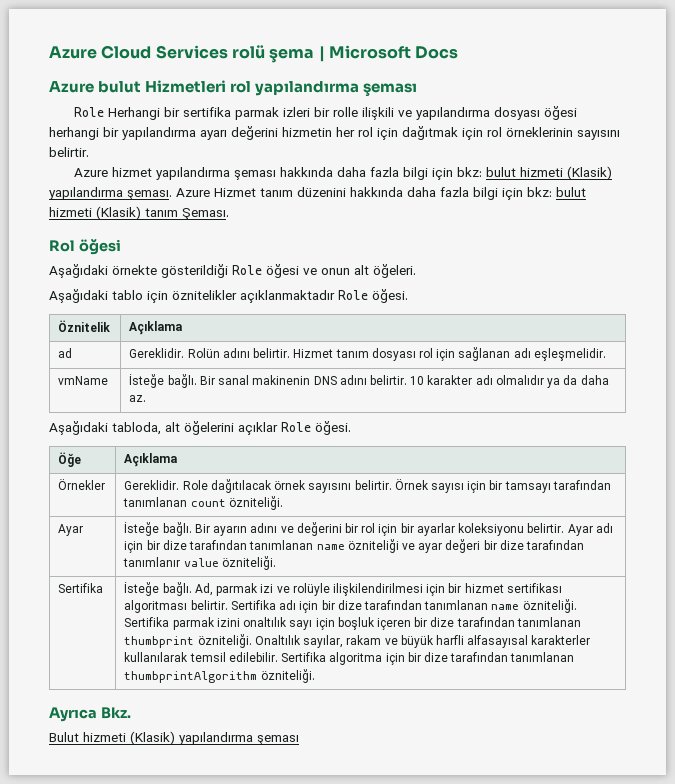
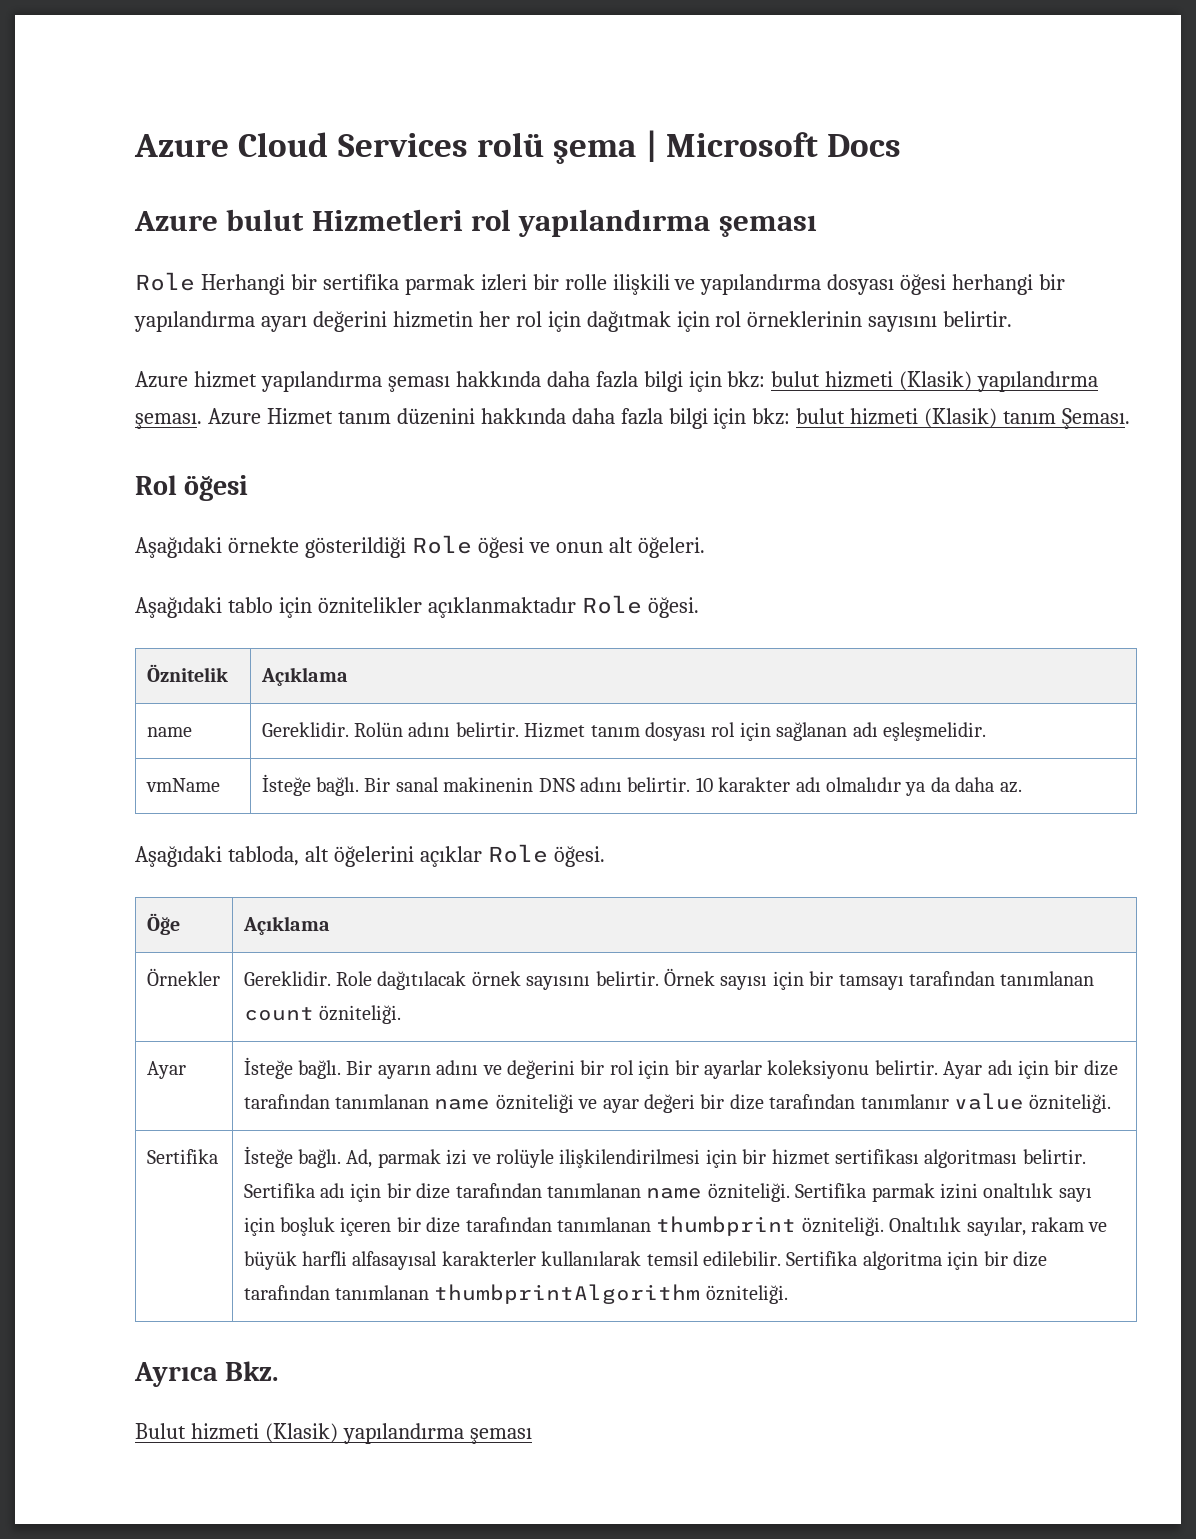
[58,348,73,358] ad -> [146,727,192,737] name

